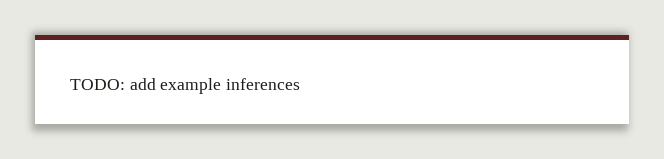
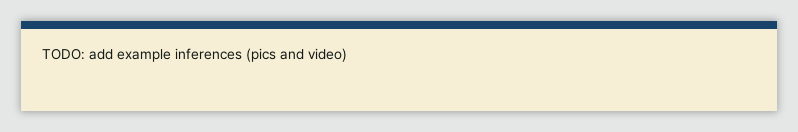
(301, 84) none -> [246,48,347,62] (pics and video)

